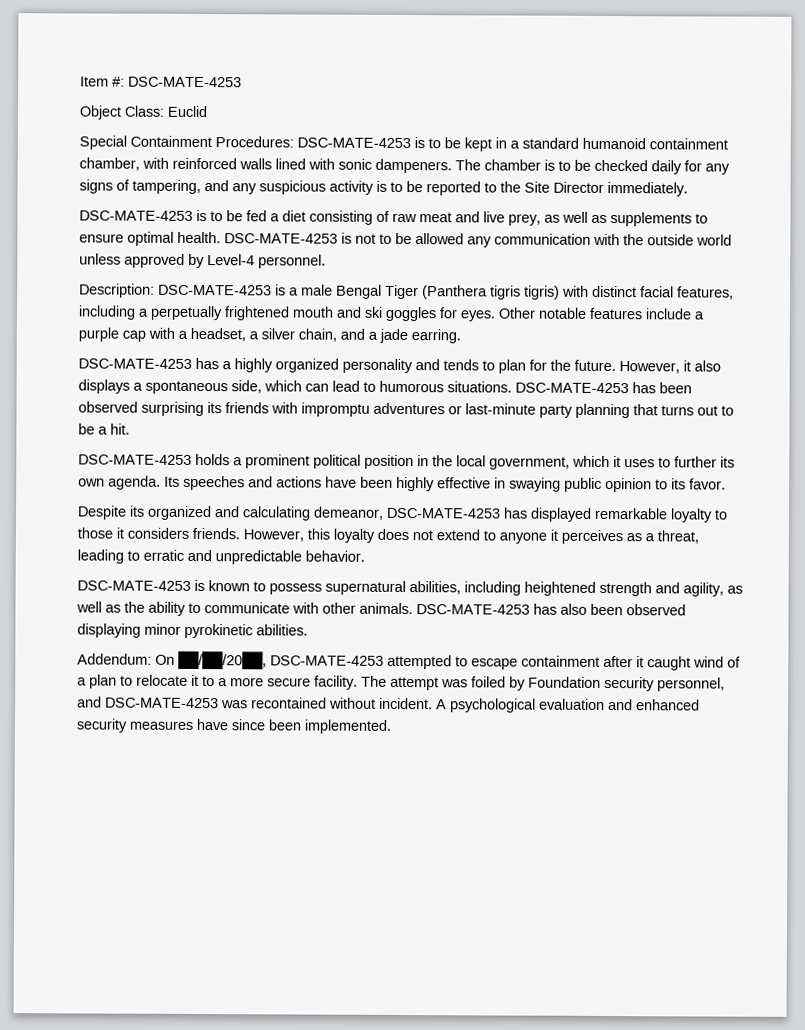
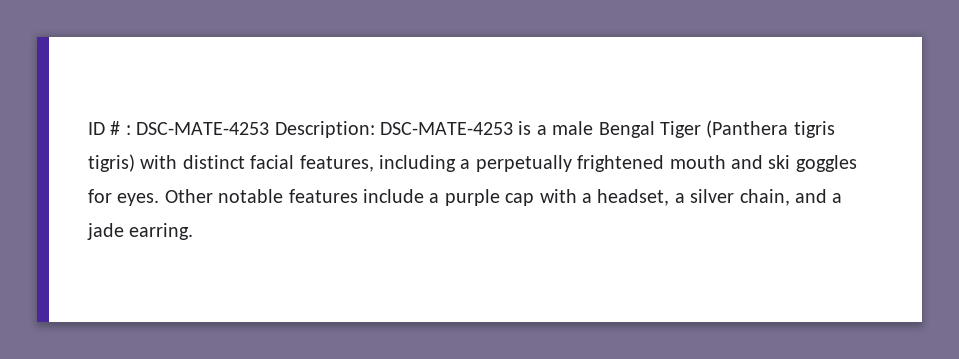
[80,76,242,88] [79,105,207,120] [79,135,728,152] [79,157,730,175] [79,179,688,197] [79,209,708,227] [79,231,732,248] [79,253,326,269] Item #: DSC-MATE-4253 // Object Class: Euclid // Special Containment Procedures: DSC-MATE-4253 is to be kept in a standard humanoid containment chamber, with reinforced walls lined with sonic dampeners. The chamber is to be checked daily for any signs of tampering, and any suspicious activity is to be reported to the Site Director immediately. // DSC-MATE-4253 is to be fed a diet consisting of raw meat and live prey, as well as supplements to ensure optimal health. DSC-MATE-4253 is not to be allowed any communication with the outside world unless approved by Level-4 personnel. // -> [88,121,270,135] ID # : DSC-MATE-4253
[78,357,721,374] [78,379,692,395] [78,401,734,419] [78,423,130,435] [78,453,735,470] [78,475,726,493] [77,505,728,523] [77,527,699,545] [77,549,365,565] [77,579,743,597] [76,601,686,616] [77,623,308,639] [77,650,741,671] [77,674,725,692] [77,696,700,713] [76,718,391,734] // DSC-MATE-4253 has a highly organized personality and tends to plan for the future. However, it also displays a spontaneous side, which can lead to humorous situations. DSC-MATE-4253 has been observed surprising its friends with impromptu adventures or last-minute party planning that turns out to be a hit. // DSC-MATE-4253 holds a prominent political position in the local government, which it uses to further its own agenda. Its speeches and actions have been highly effective in swaying public opinion to its favor. // Despite its organized and calculating demeanor, DSC-MATE-4253 has displayed remarkable loyalty to those it considers friends. However, this loyalty does not extend to anyone it perceives as a threat, leading to erratic and unpredictable behavior. // DSC-MATE-4253 is known to possess supernatural abilities, including heightened strength and agility, as well as the ability to communicate with other animals. DSC-MATE-4253 has also been observed displaying minor pyrokinetic abilities. // Addendum: On ██/██/20██, DSC-MATE-4253 attempted to escape containment after it caught wind of a plan to relocate it to a more secure facility. The attempt was foiled by Foundation security personnel, and DSC-MATE-4253 was recontained without incident. A psychological evaluation and enhanced security measures have since been implemented. -> (194, 231) none

